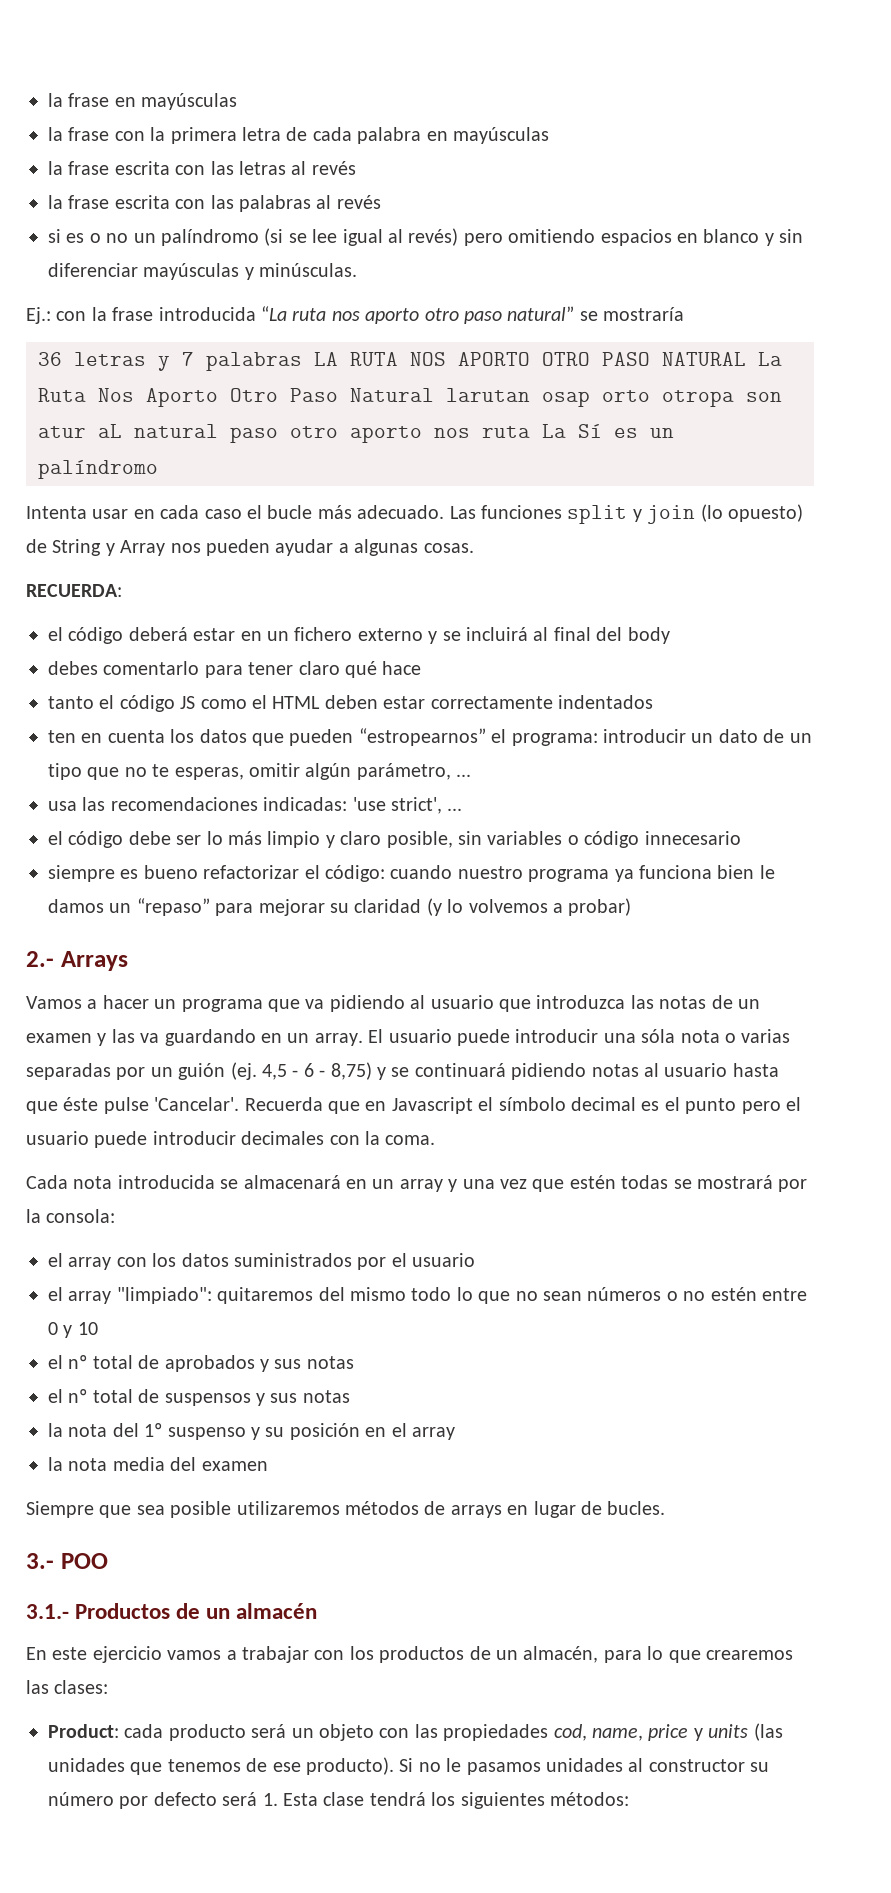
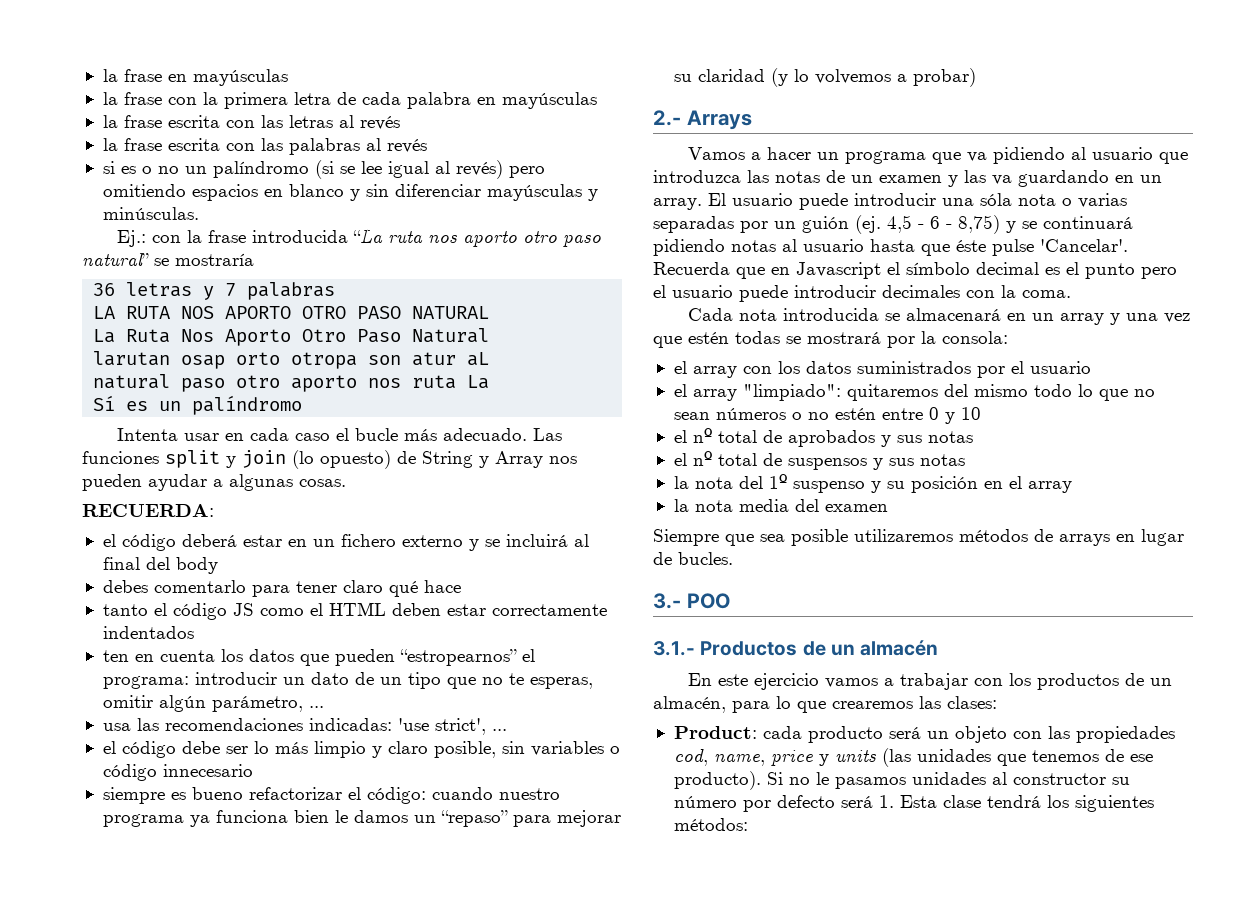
(302, 361) none -> (336, 291) //
(746, 359) none -> (490, 312) //
(434, 395) none -> (490, 335) //
(122, 431) none -> (490, 359) //
(566, 431) none -> (490, 382) //

